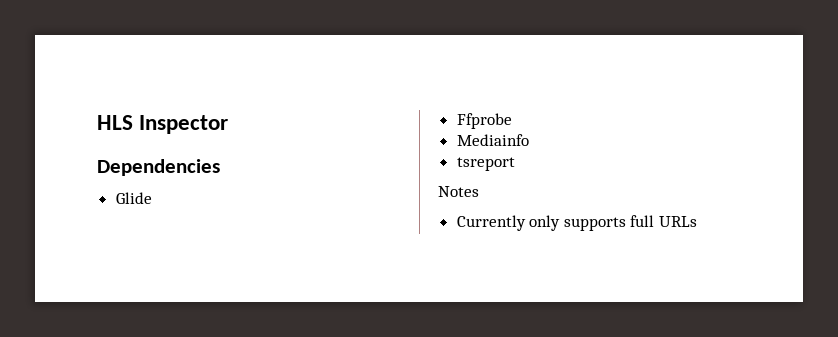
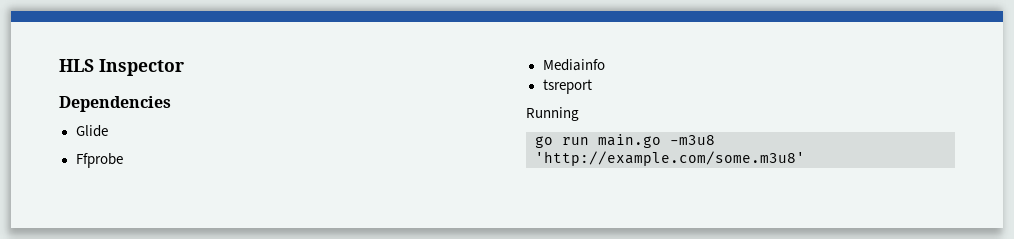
[438,186,479,197] [456,215,698,231] Notes // Currently only supports full URLs -> [526,107,579,121] [535,134,715,148] [535,151,805,166] Running // go run main.go -m3u8 'http://example.com/some.m3u8'

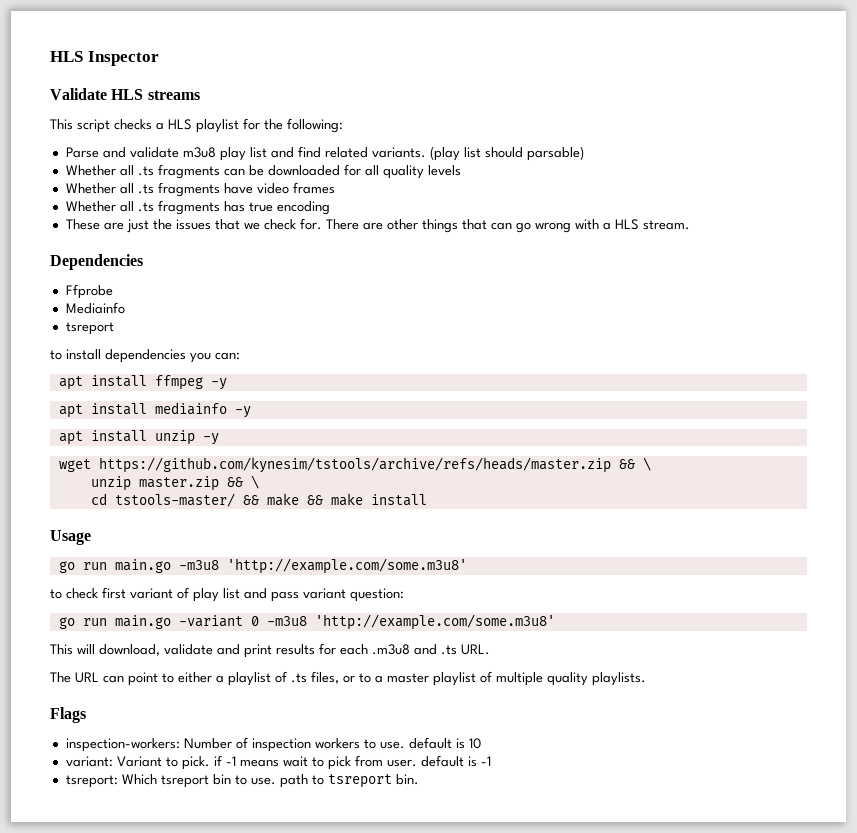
(184, 67) none -> [50,88,200,100] [50,118,343,133] [65,146,584,161] [65,164,461,179] [65,182,335,197] [65,200,330,215] [65,218,690,233] // Validate HLS streams // This script checks a HLS playlist for the following: // Parse and validate m3u8 play list and find related variants. (play list should parsable) // Whether all .ts fragments can be downloaded for all quality levels // Whether all .ts fragments have video frames // Whether all .ts fragments has true encoding // These are just the issues that we check for. There are other things that can go wrong with a HLS stream.
[75,125,108,137] // Glide -> (143, 262) none
[526,107,579,121] Running -> [50,349,240,363] [58,375,227,390] [58,402,251,418] [58,430,219,445] [58,457,651,473] [90,475,259,491] [90,493,427,507] [50,530,91,545] to install dependencies you can: // apt install ffmpeg -y // apt install mediainfo -y // apt install unzip -y // wget https://github.com/kynesim/tstools/archive/refs/heads/master.zip && \ // unzip master.zip && \ // cd tstools-master/ && make && make install // Usage
(805, 158) none -> [50,587,404,602] [58,614,555,630] [50,643,490,658] [50,671,646,686] [50,707,86,723] [65,737,481,752] [65,755,491,770] [65,774,419,788] // to check first variant of play list and pass variant question: // go run main.go -variant 0 -m3u8 'http://example.com/some.m3u8' // This will download, validate and print results for each .m3u8 and .ts URL. // The URL can point to either a playlist of .ts files, or to a master playlist of multiple quality playlists. // Flags // inspection-workers: Number of inspection workers to use. default is 10 // variant: Variant to pick. if -1 means wait to pick from user. default is -1 // tsreport: Which tsreport bin to use. path to tsreport bin.

